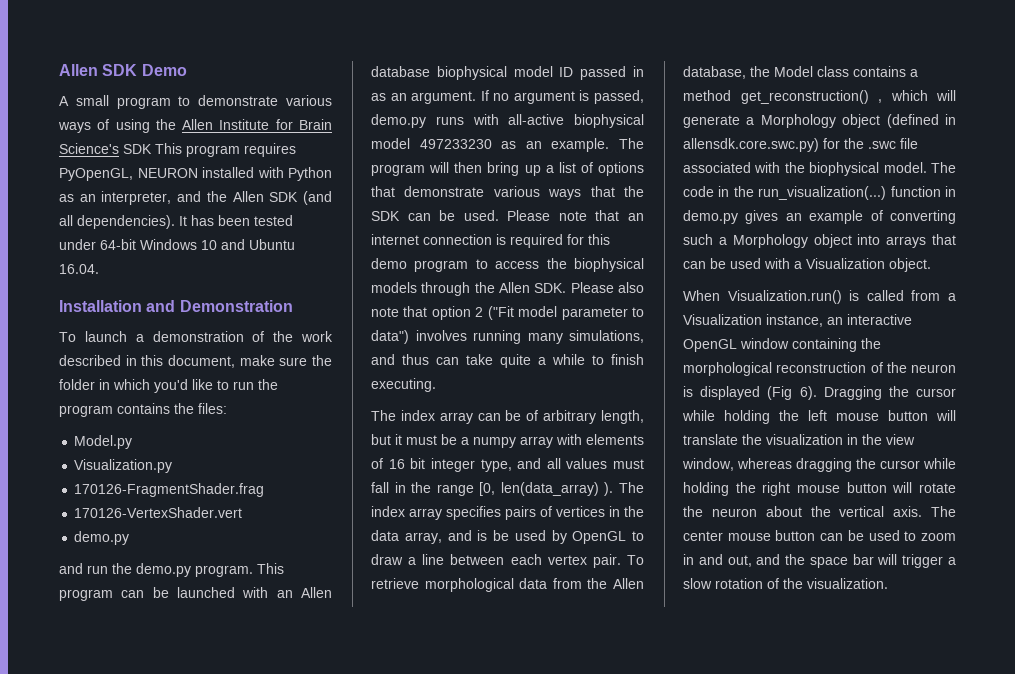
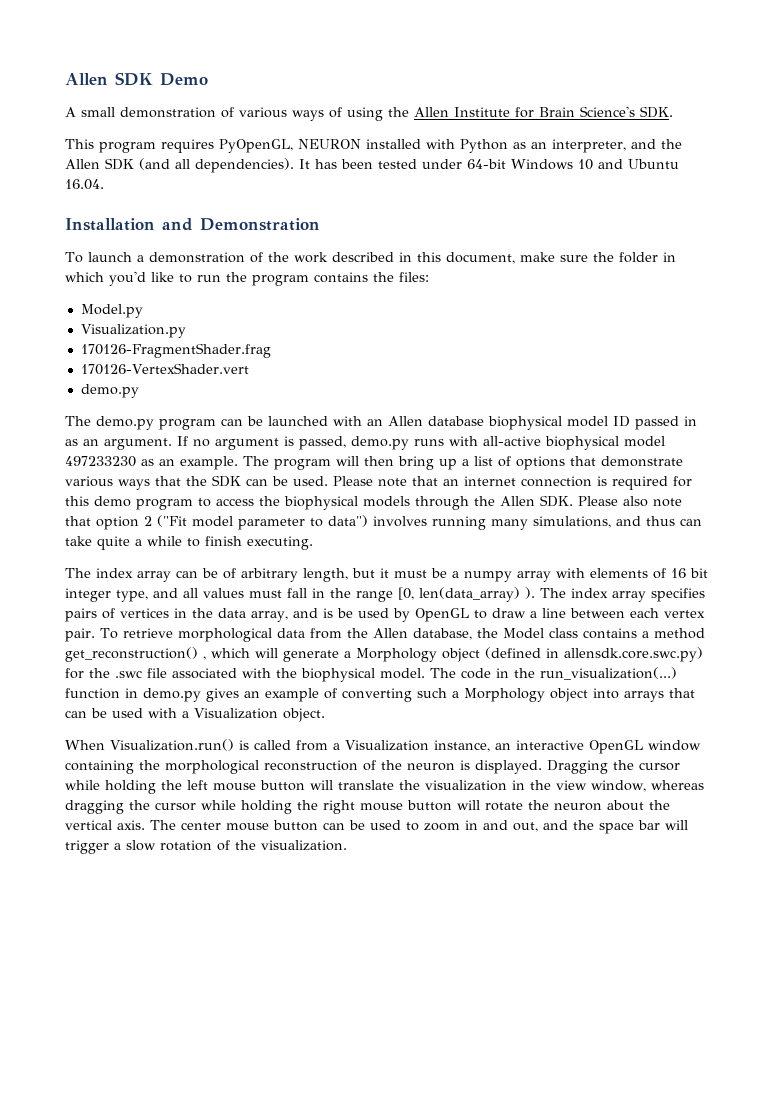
[116,95,279,109] program to demonstrate -> [120,107,234,118] demonstration of
[123,144,152,154] SDK -> [640,106,673,118] SDK. //
[59,563,284,577] and run the demo.py program. This -> [65,416,154,430] The demo.py
[700,386,817,400] displayed (Fig 6). -> [475,760,542,774] displayed.

